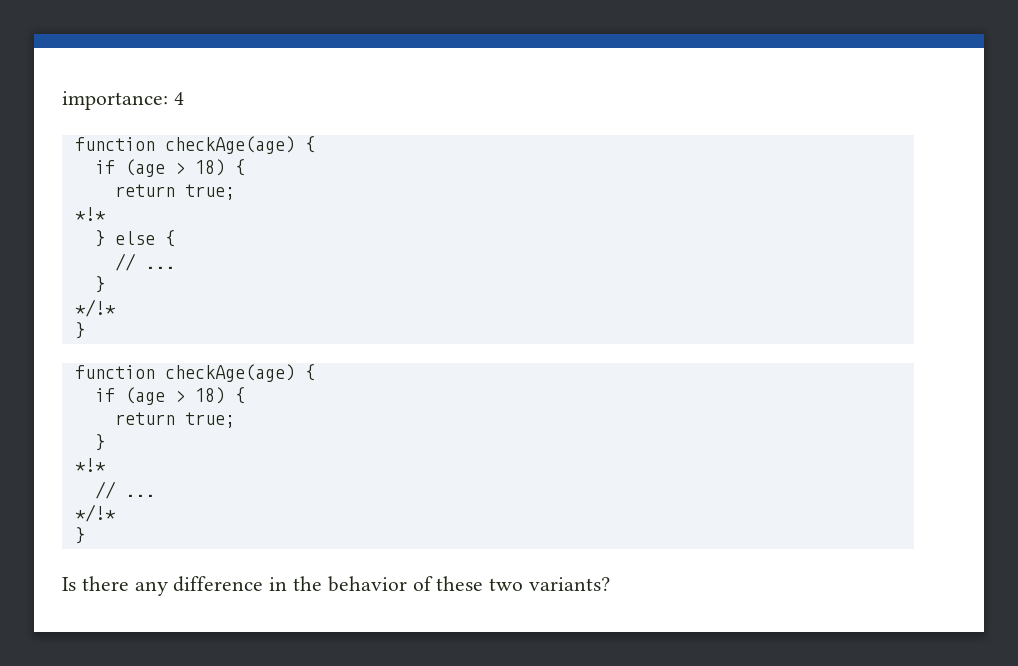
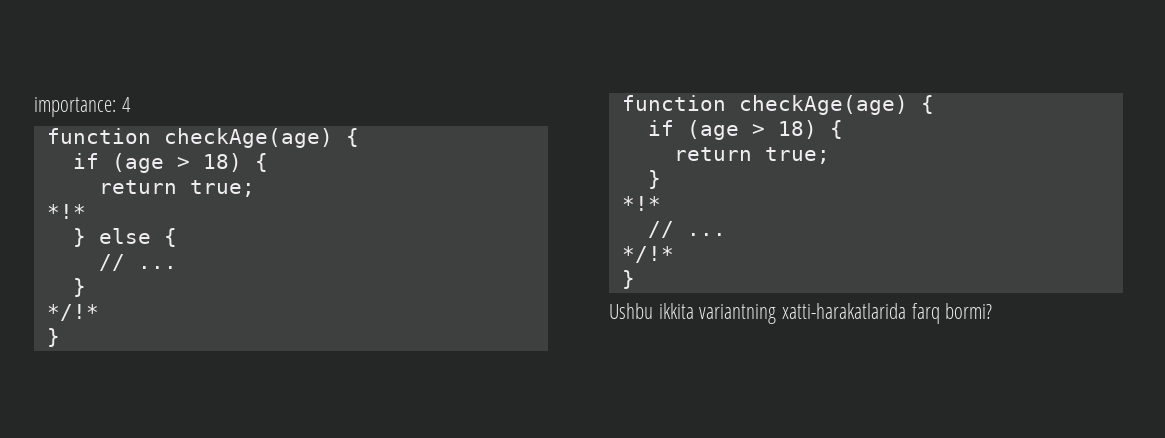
[62,576,611,596] Is there any difference in the behavior of these two variants? -> [609,303,993,324] Ushbu ikkita variantning xatti-harakatlarida farq bormi?

